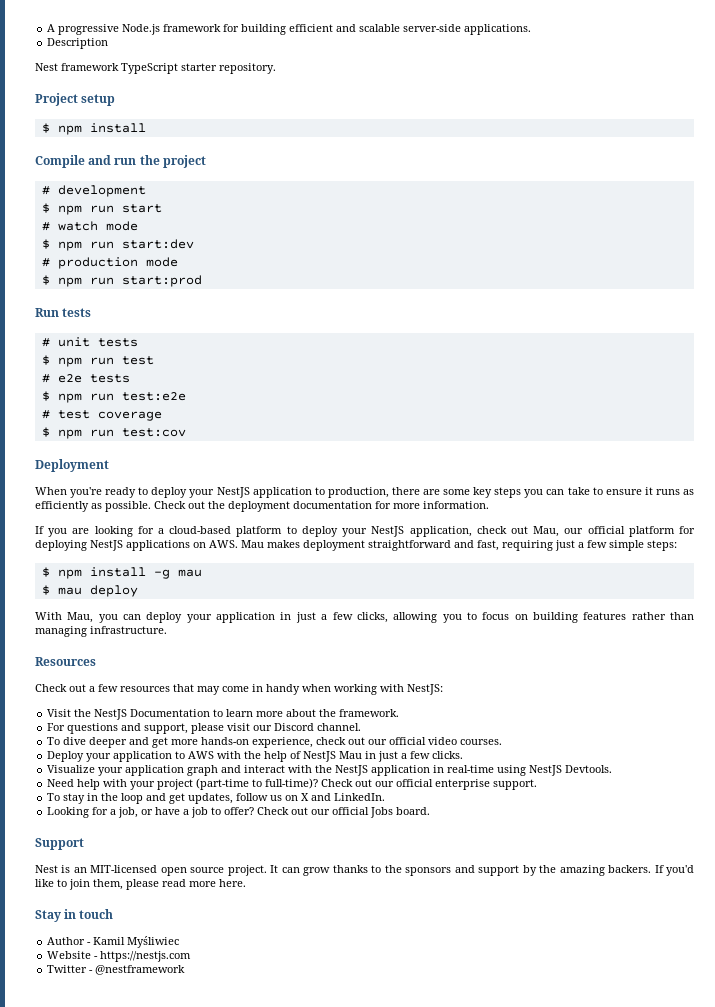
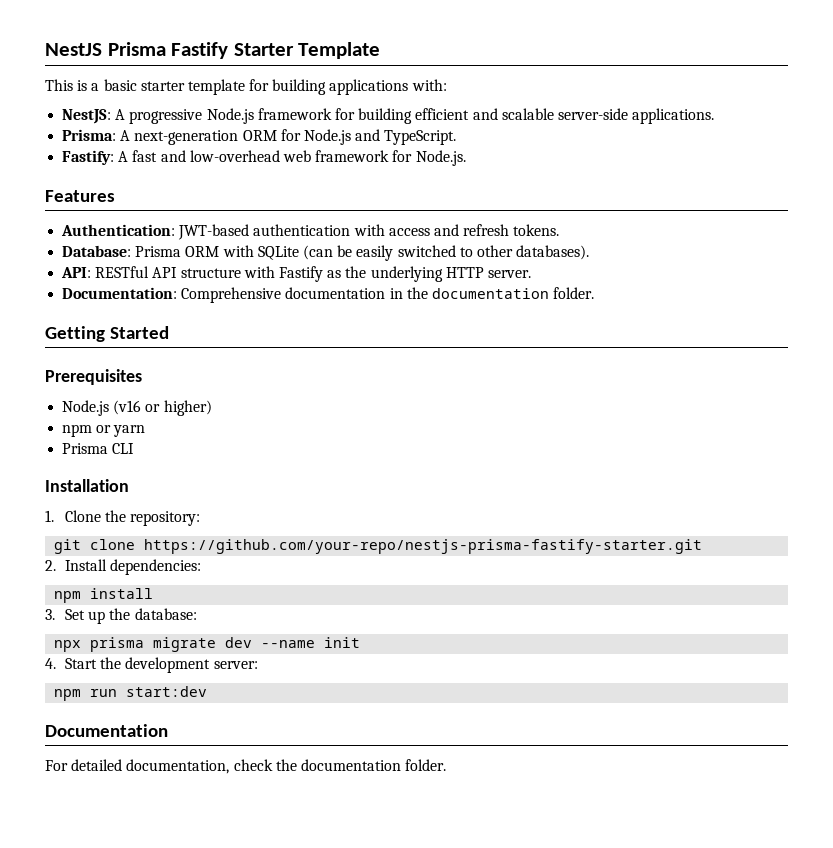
(47, 28) none -> [45,42,381,59] [45,79,447,95] [62,109,112,124] NestJS Prisma Fastify Starter Template // This is a basic starter template for building applications with: // NestJS:
[47,38,109,49] [35,63,276,74] [35,93,116,106] [41,123,146,135] [35,155,206,168] [41,185,146,197] [41,203,162,215] [41,221,138,231] [41,239,194,251] [41,257,178,269] [41,275,202,287] [35,308,92,317] [41,337,138,347] [41,355,154,367] [41,374,130,383] [41,391,186,403] [41,410,162,421] [41,427,186,439] [35,459,109,472] [35,487,694,498] [35,501,489,512] [35,526,696,537] [35,540,677,551] [41,567,202,579] [41,585,138,597] [35,612,695,623] [35,626,167,637] [35,657,96,666] [35,684,443,695] [47,709,400,720] [47,723,362,734] [47,737,503,748] [47,751,464,762] [47,765,613,776] [47,778,538,790] [47,793,386,804] [47,807,431,818] [35,838,84,850] [35,865,695,876] [35,879,246,890] [35,909,114,922] [47,936,180,948] [47,951,192,962] [47,965,186,975] Description // Nest framework TypeScript starter repository. // Project setup // $ npm install // Compile and run the project // # development // $ npm run start // # watch mode // $ npm run start:dev // # production mode // $ npm run start:prod // Run tests // # unit tests // $ npm run test // # e2e tests // $ npm run test:e2e // # test coverage // $ npm run test:cov // Deployment // When you're ready to deploy your NestJS application to production, there are some key steps you can take to ensure it runs as efficiently as possible. Check out the deployment documentation for more information. // If you are looking for a cloud-based platform to deploy your NestJS application, check out Mau, our official platform for deploying NestJS applications on AWS. Mau makes deployment straightforward and fast, requiring just a few simple steps: // $ npm install -g mau // $ mau deploy // With Mau, you can deploy your application in just a few clicks, allowing you to focus on building features rather than managing infrastructure. // Resources // Check out a few resources that may come in handy when working with NestJS: // Visit the NestJS Documentation to learn more about the framework. // For questions and support, please visit our Discord channel. // To dive deeper and get more hands-on experience, check out our official video courses. // Deploy your application to AWS with the help of NestJS Mau in just a few clicks. // Visualize your application graph and interact with the NestJS application in real-time using NestJS Devtools. // Need help with your project (part-time to full-time)? Check out our official enterprise support. // To stay in the loop and get updates, follow us on X and LinkedIn. // Looking for a job, or have a job to offer? Check out our official Jobs board. // Support // Nest is an MIT-licensed open source project. It can grow thanks to the sponsors and support by the amazing backers. If you'd like to join them, please read more here. // Stay in touch // Author - Kamil Myśliwiec // Website - https://nestjs.com // Twitter - @nestframework -> [62,129,457,145] [62,150,466,166] [45,190,115,202] [61,224,560,240] [62,245,590,261] [61,266,531,282] [62,287,595,303] [45,326,170,342] [45,369,142,385] [62,400,212,416] [62,424,146,437] [62,443,135,454] [45,479,129,492] [45,510,201,526] [54,539,703,554] [45,559,202,575] [54,588,154,603] [45,608,197,624] [54,637,361,652] [45,657,258,673] [54,686,208,701] [45,724,168,737] [45,759,447,774] Prisma: A next-generation ORM for Node.js and TypeScript. // Fastify: A fast and low-overhead web framework for Node.js. // Features // Authentication: JWT-based authentication with access and refresh tokens. // Database: Prisma ORM with SQLite (can be easily switched to other databases). // API: RESTful API structure with Fastify as the underlying HTTP server. // Documentation: Comprehensive documentation in the documentation folder. // Getting Started // Prerequisites // Node.js (v16 or higher) // npm or yarn // Prisma CLI // Installation // 1. Clone the repository: // git clone https://github.com/your-repo/nestjs-prisma-fastify-starter.git // 2. Install dependencies: // npm install // 3. Set up the database: // npx prisma migrate dev --name init // 4. Start the development server: // npm run start:dev // Documentation // For detailed documentation, check the documentation folder.

